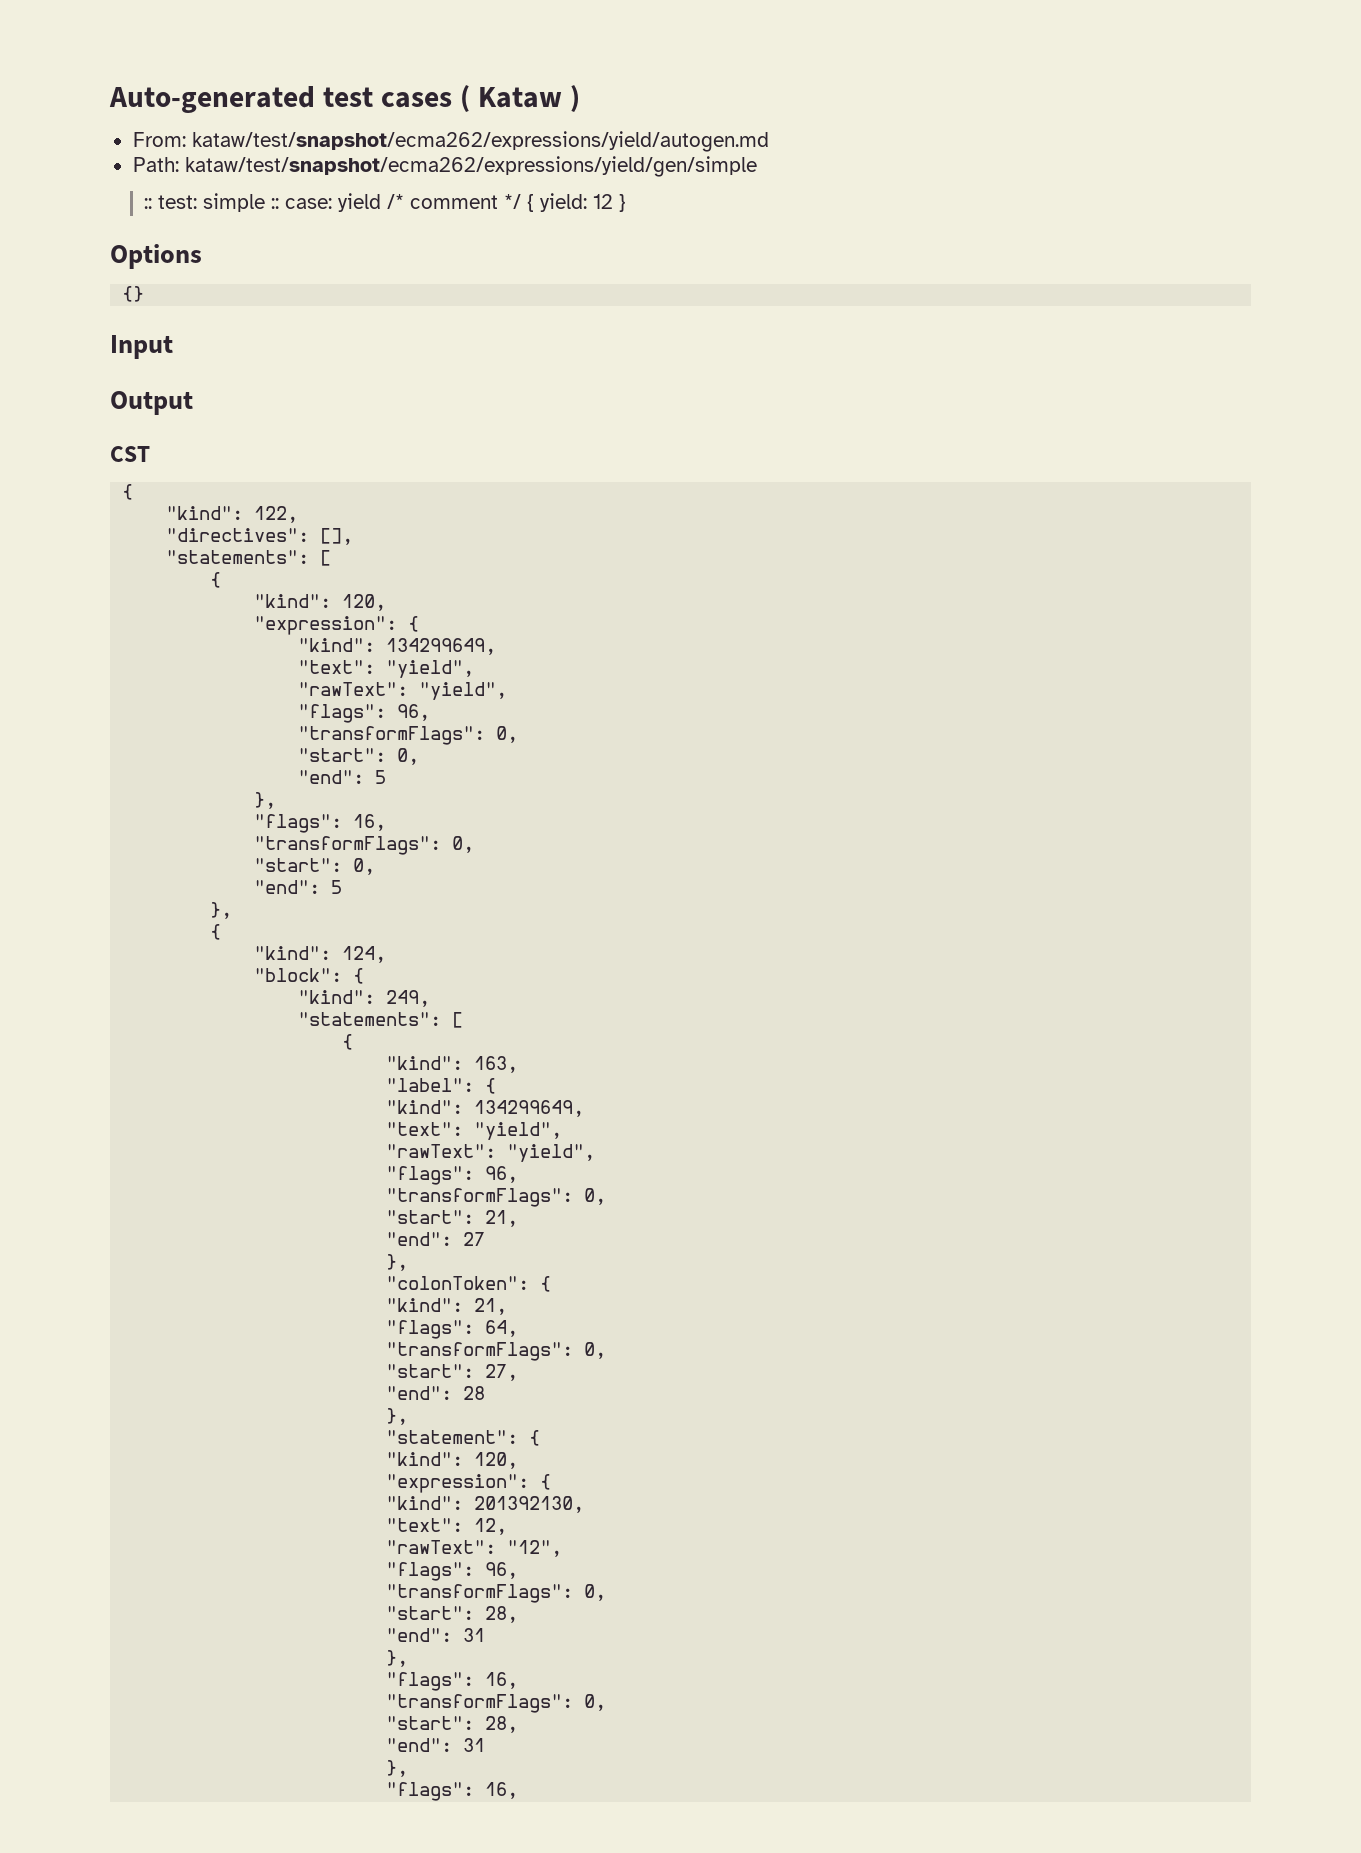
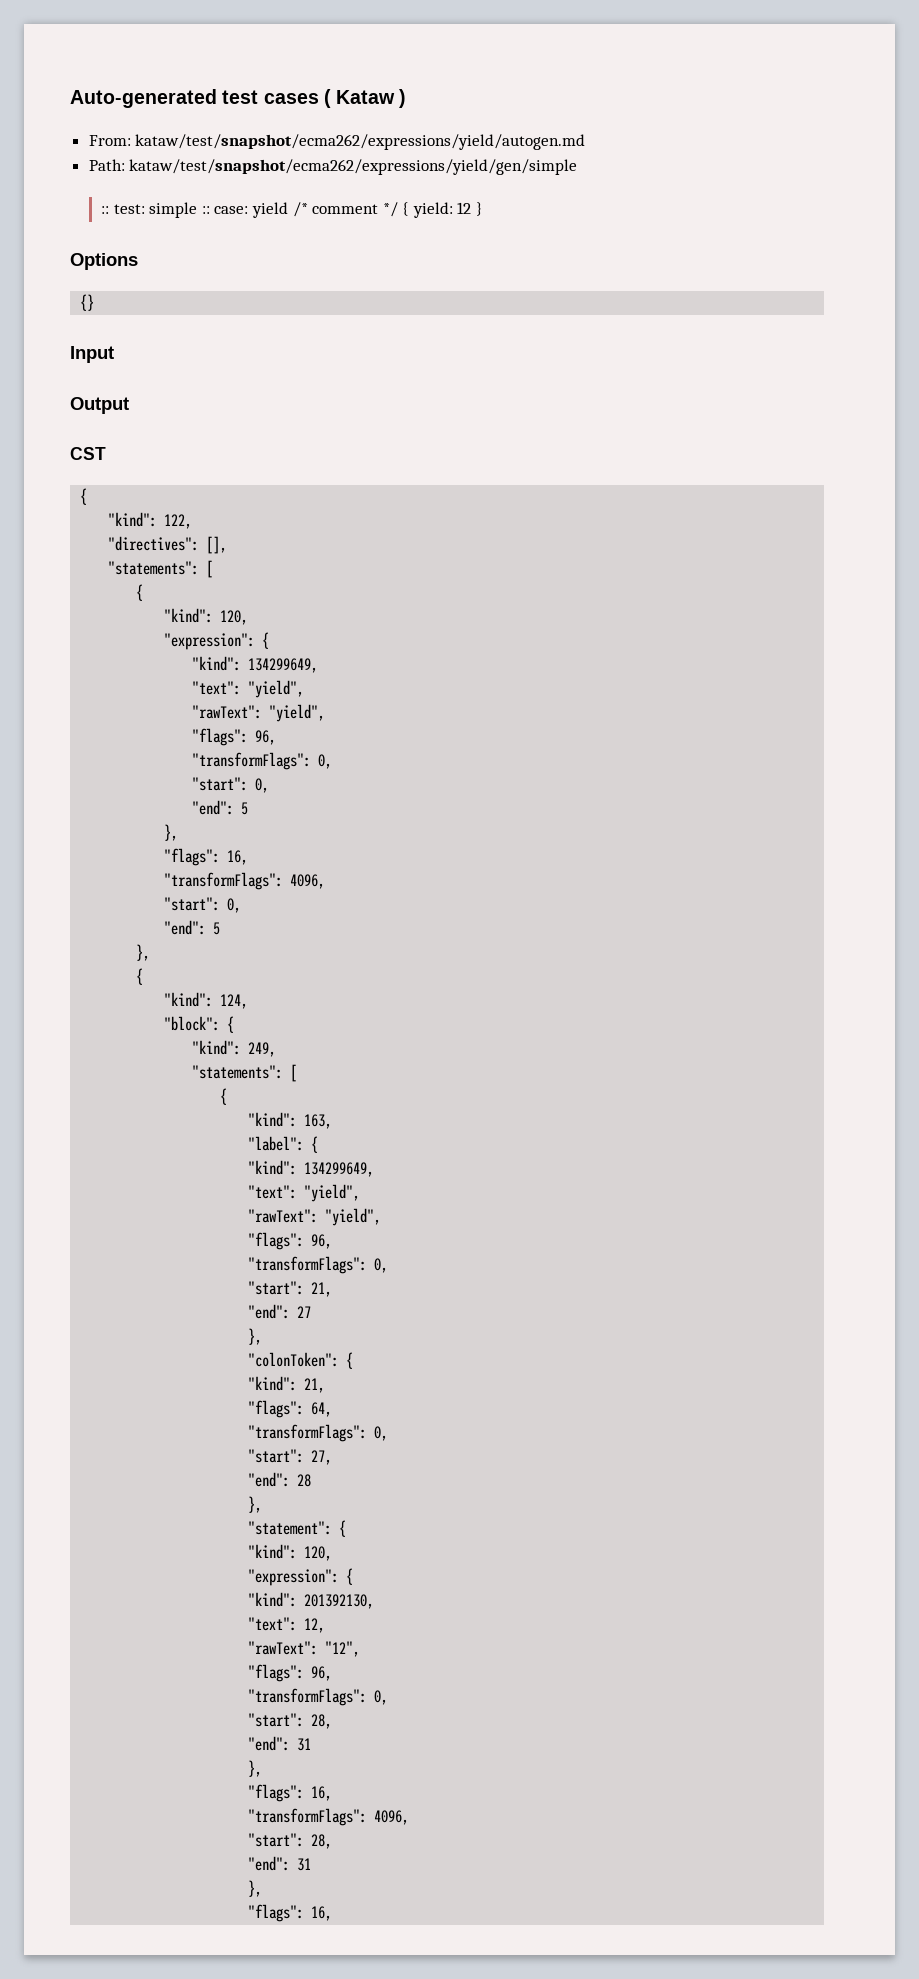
[452,836,475,853] 0, -> [290,874,326,889] 4096,
[584,1694,607,1711] 0, -> [374,1810,410,1825] 4096,

